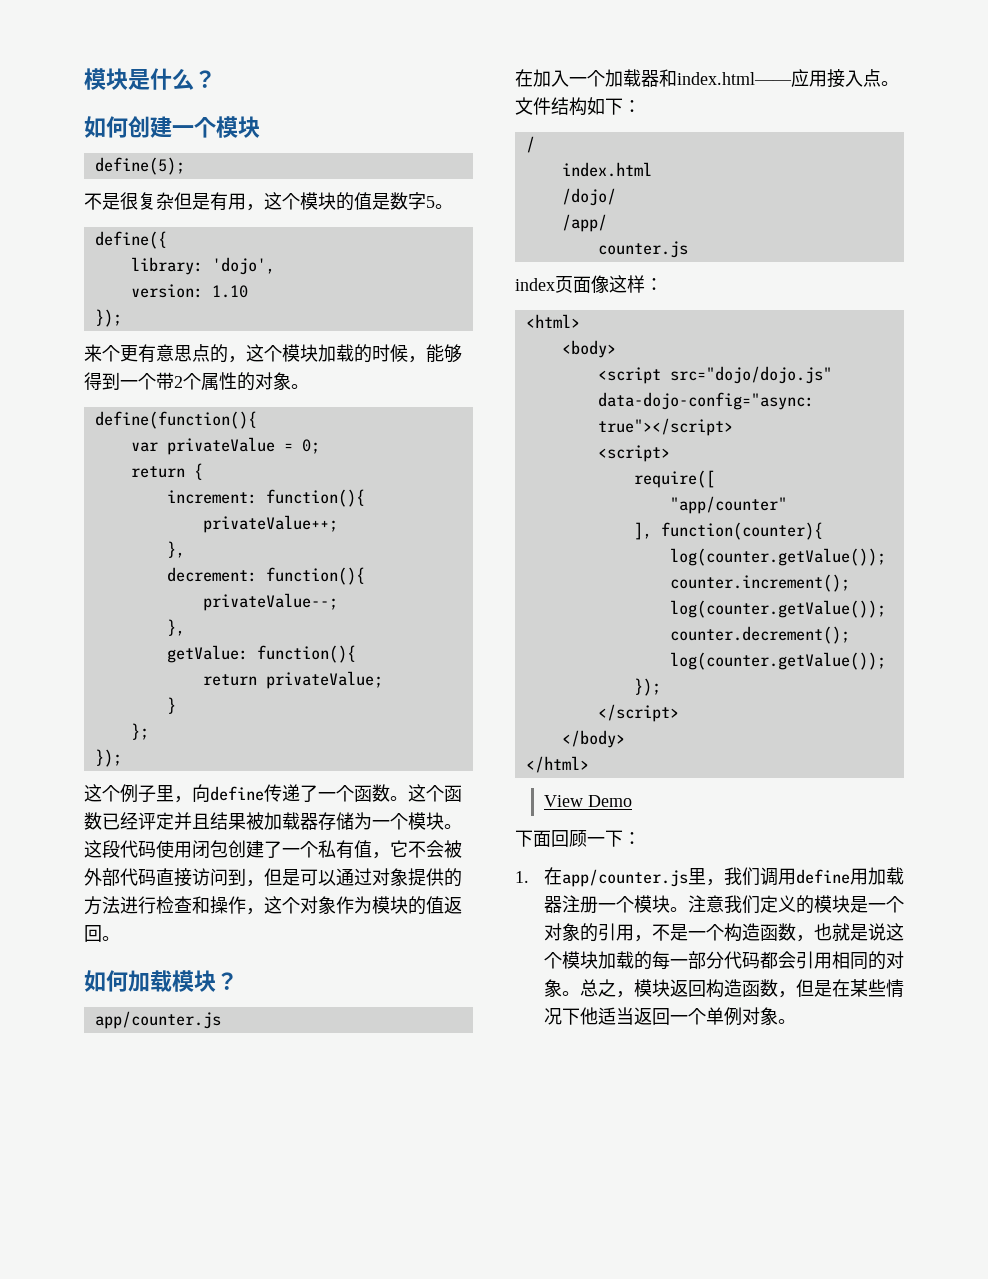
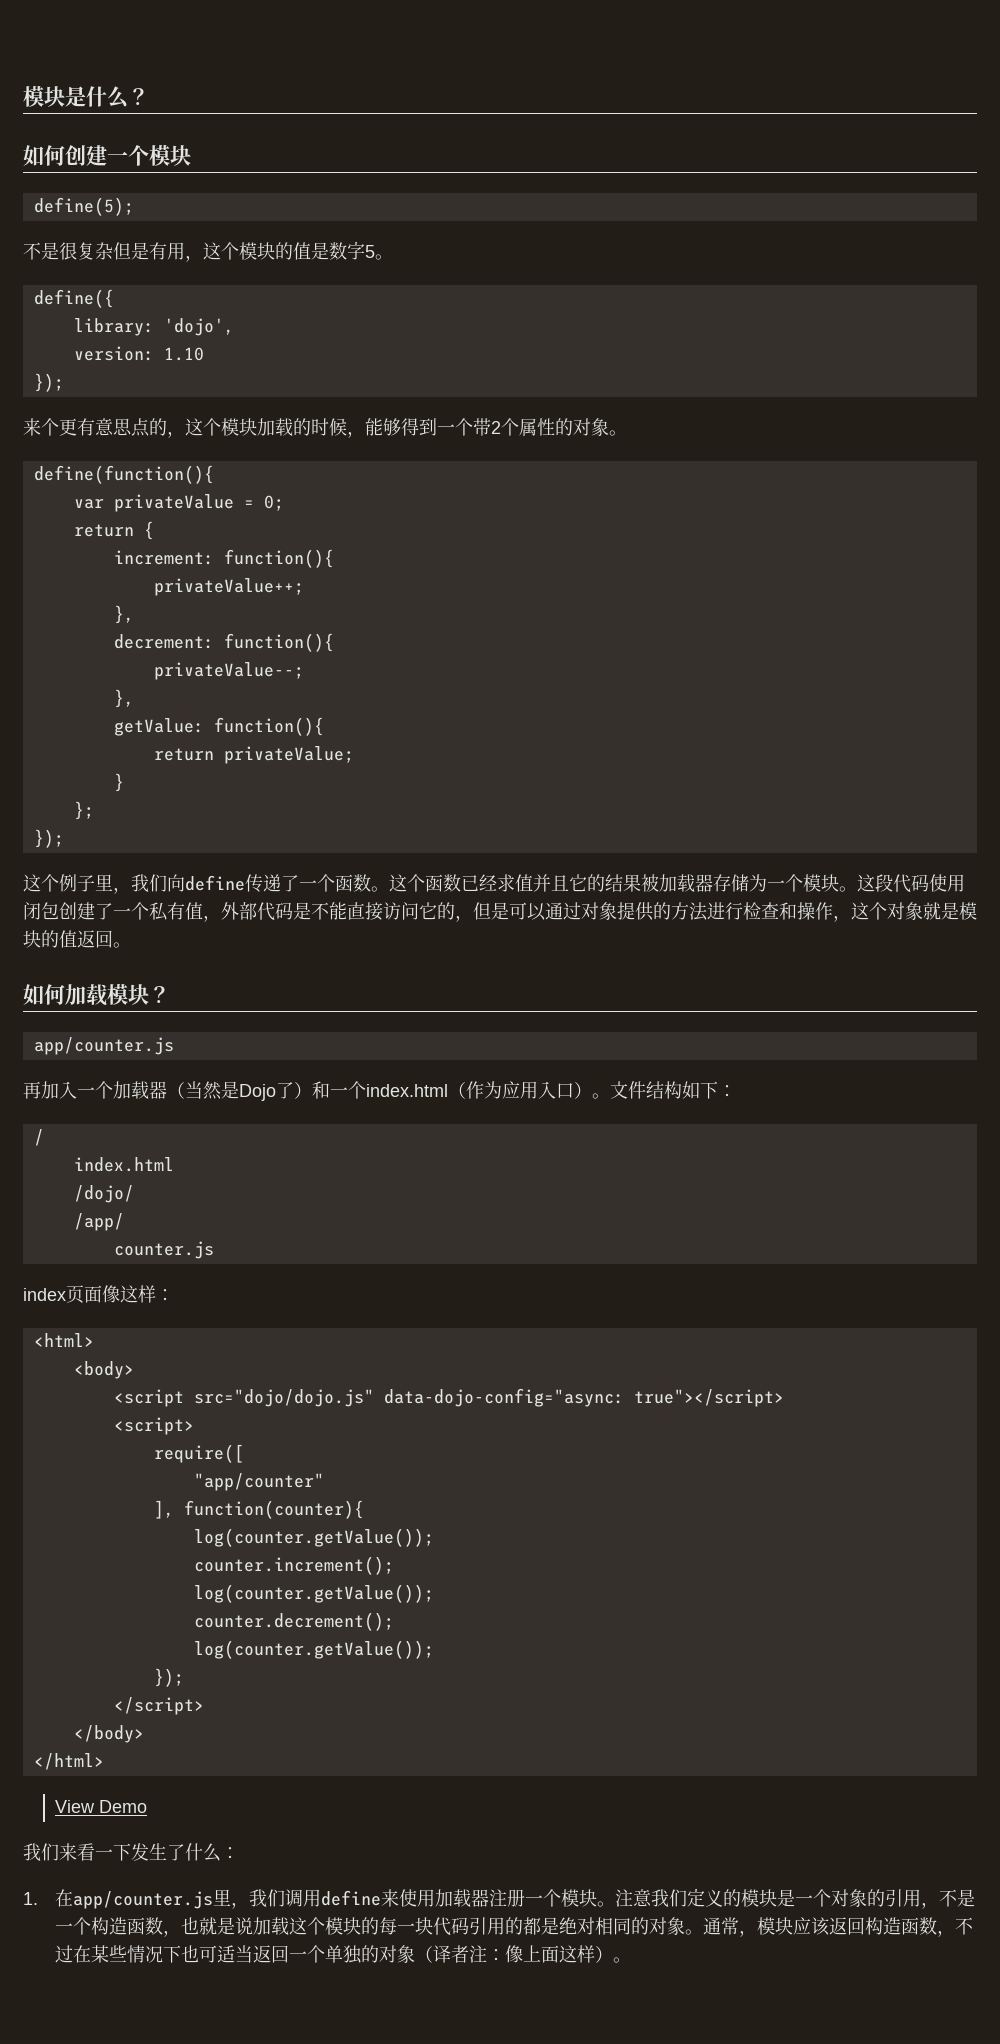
(192, 799) none -> [131,874,167,892] 我们
[138,812,210,830] 评定并且 -> [497,874,605,892] 求值并且它的
[390,840,462,858] 它不会被 -> (221, 918) none
(156, 877) none -> [293,902,347,920] 是不能
[228,868,246,886] 到 -> [419,902,455,920] 它的
[336,896,372,914] 作为 -> [923,902,959,920] 就是
[515,69,533,87] 在 -> [23,1081,41,1099] 再
[659,69,881,88] 和index.html——应用接入点 -> [167,1081,592,1101] （当然是Dojo了）和一个index.html（作为应用入口）
[515,830,623,847] 下面回顾一下 -> [23,1843,221,1862] 我们来看一下发生了什么
(850, 876) none -> [381,1889,418,1907] 来使
[885,923,904,941] [543,951,904,970] [543,979,670,998] 这个模块加载的每一部分代码都会引用相同的对象。总之，模块 -> [253,1917,831,1937] 加载这个模块的每一块代码引用的都是绝对相同的对象。通常，模块应该
[795,979,832,997] 但是 -> [955,1917,974,1935] [55,1945,74,1963] 不过
[579,1007,598,1025] 他 -> [181,1945,218,1963] 也可
[723,1007,778,1026] 例对象 -> [343,1945,614,1964] 独的对象（译者注：像上面这样）

